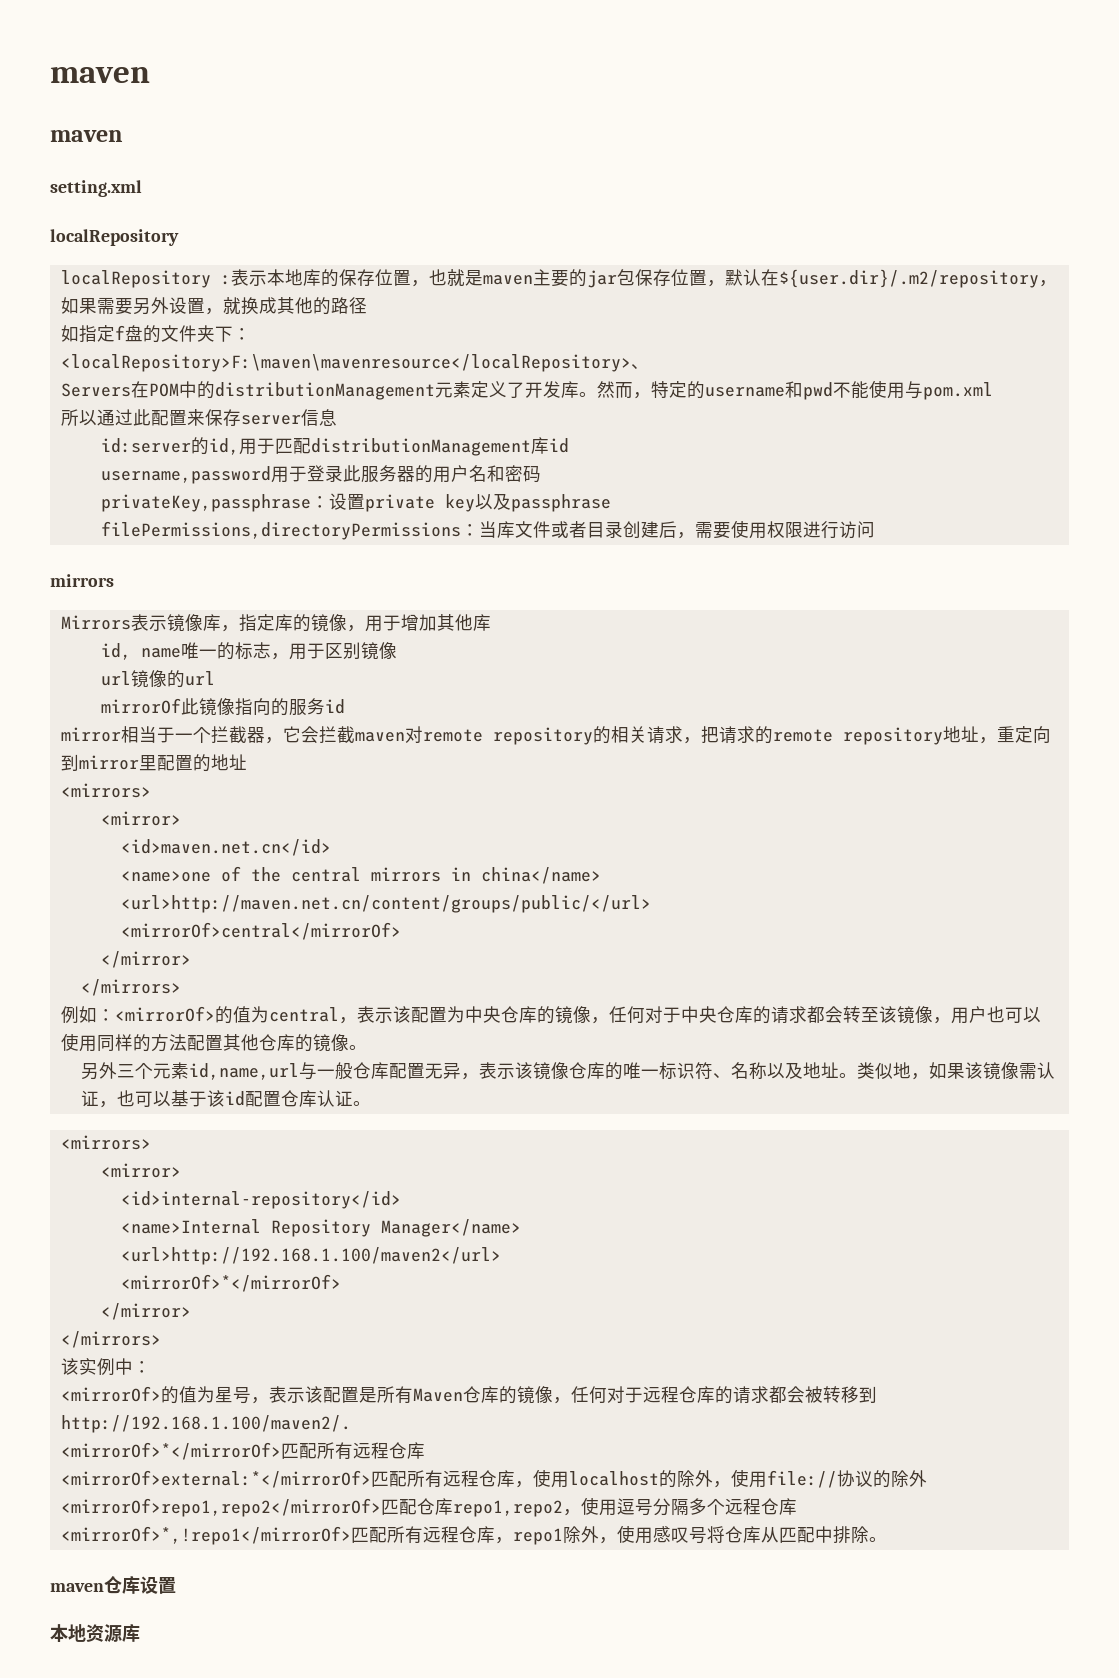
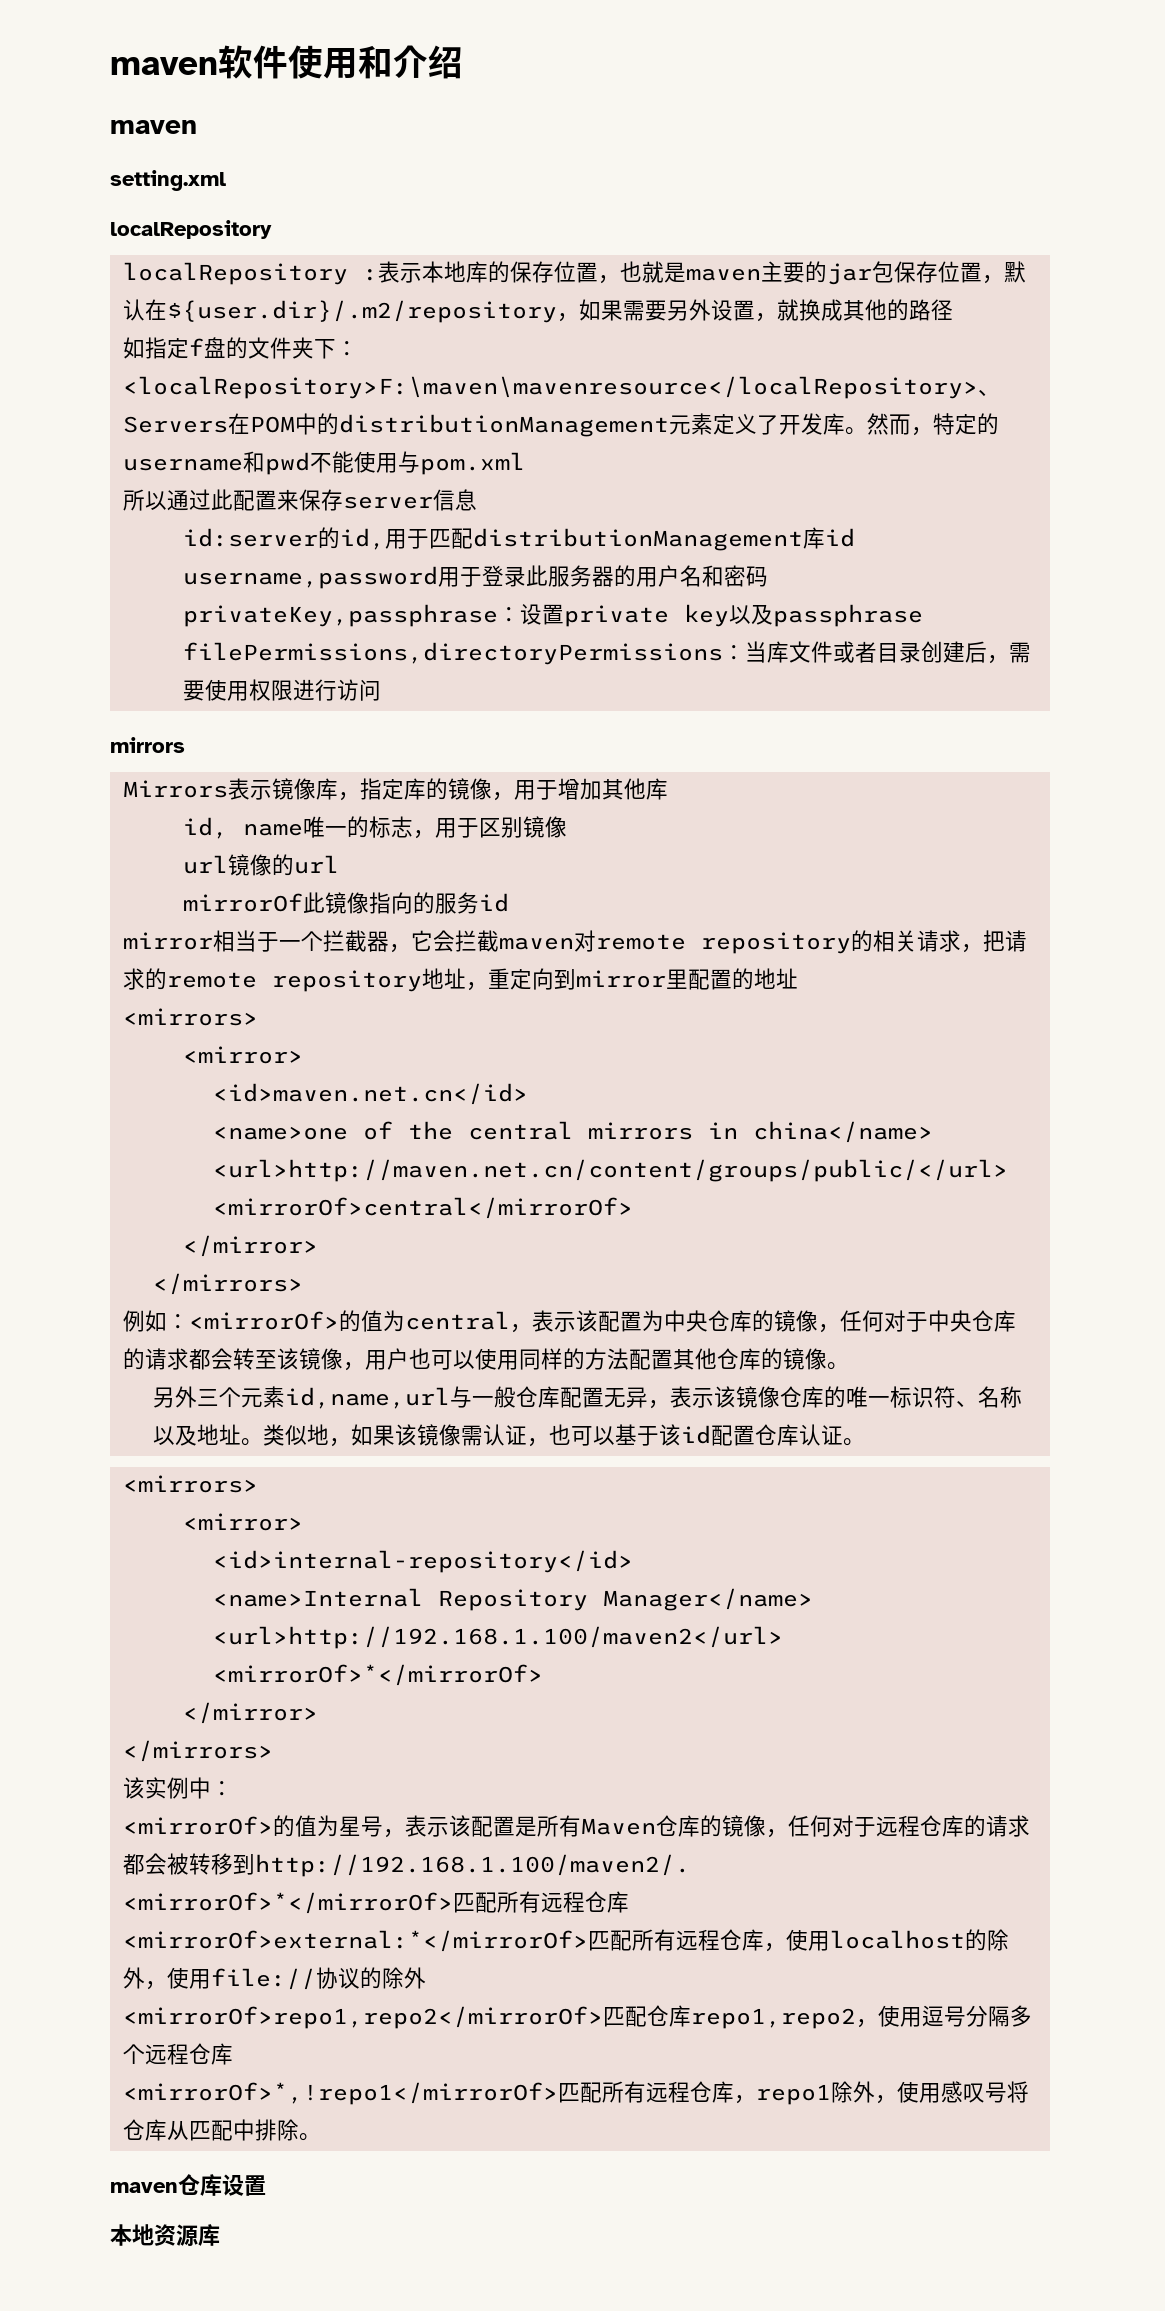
[50,67,150,83] maven -> [110,45,463,79] maven软件使用和介绍

